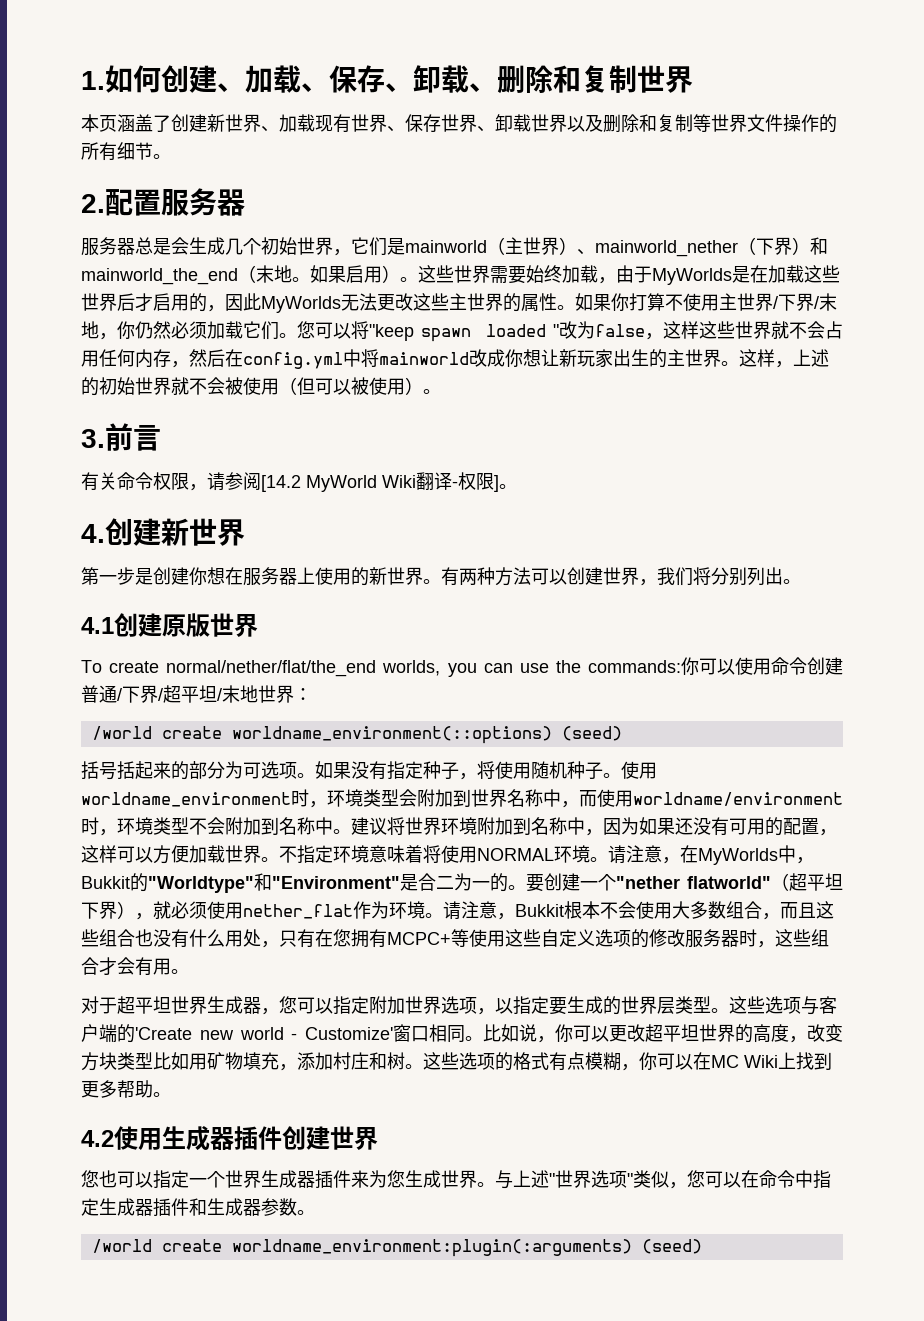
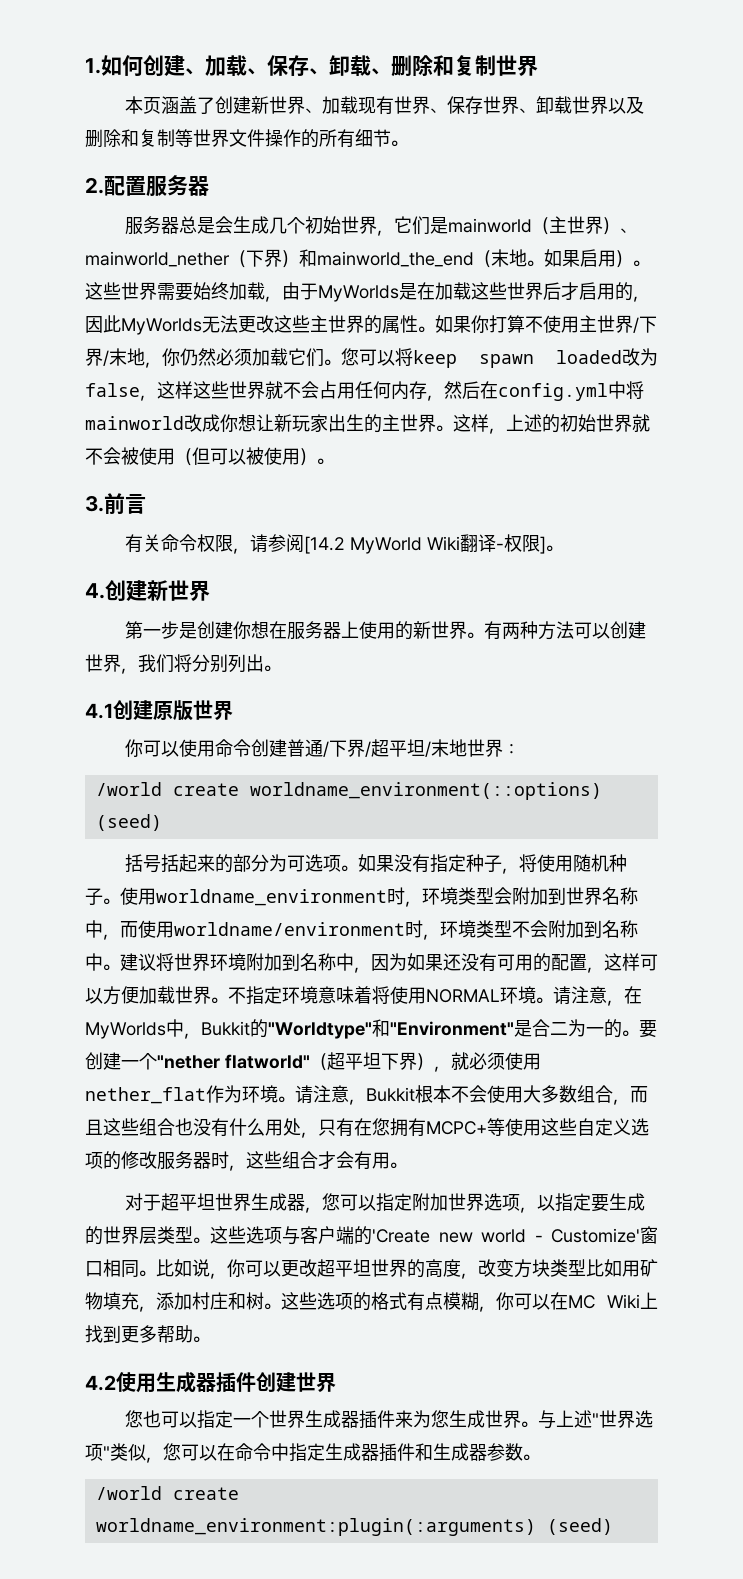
[369,324,414,341] "keep -> [413,350,457,368] keep
[553,324,559,337] " -> (622, 357) none
[81,660,681,677] To create normal/nether/flat/the_end worlds, you can use the commands: -> (233, 711) none

